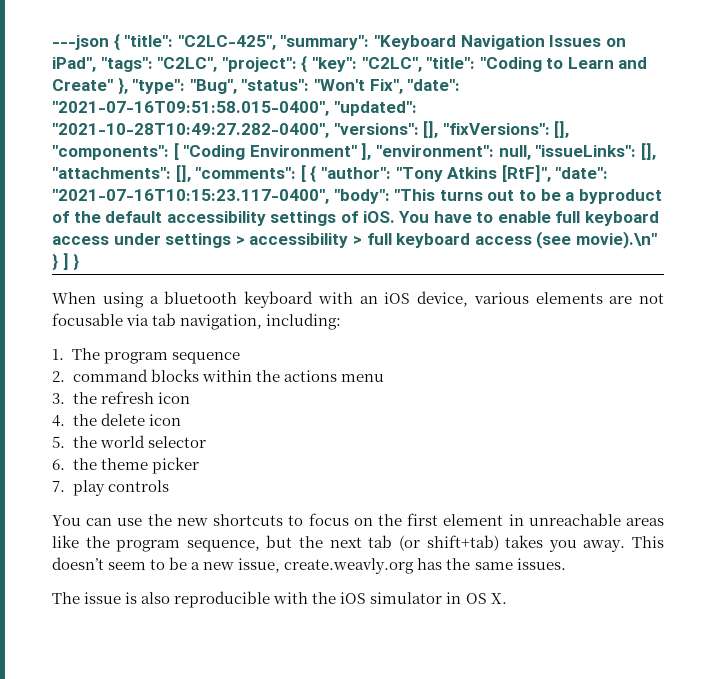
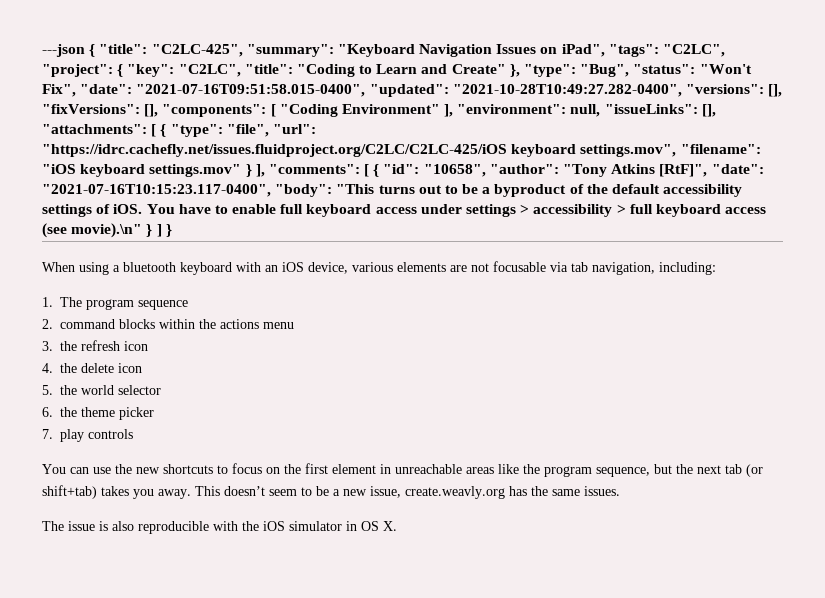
[175,165,191,182] [], -> [151,124,316,137] [42,144,761,157] [42,164,265,177] [ { "type": "file", "url": "https://idrc.cachefly.net/issues.fluidproject.org/C2LC/C2LC-425/iOS keyboard settings.mov", "filename": "iOS keyboard settings.mov" } ],
(317, 174) none -> [383,164,486,177] "id": "10658",

